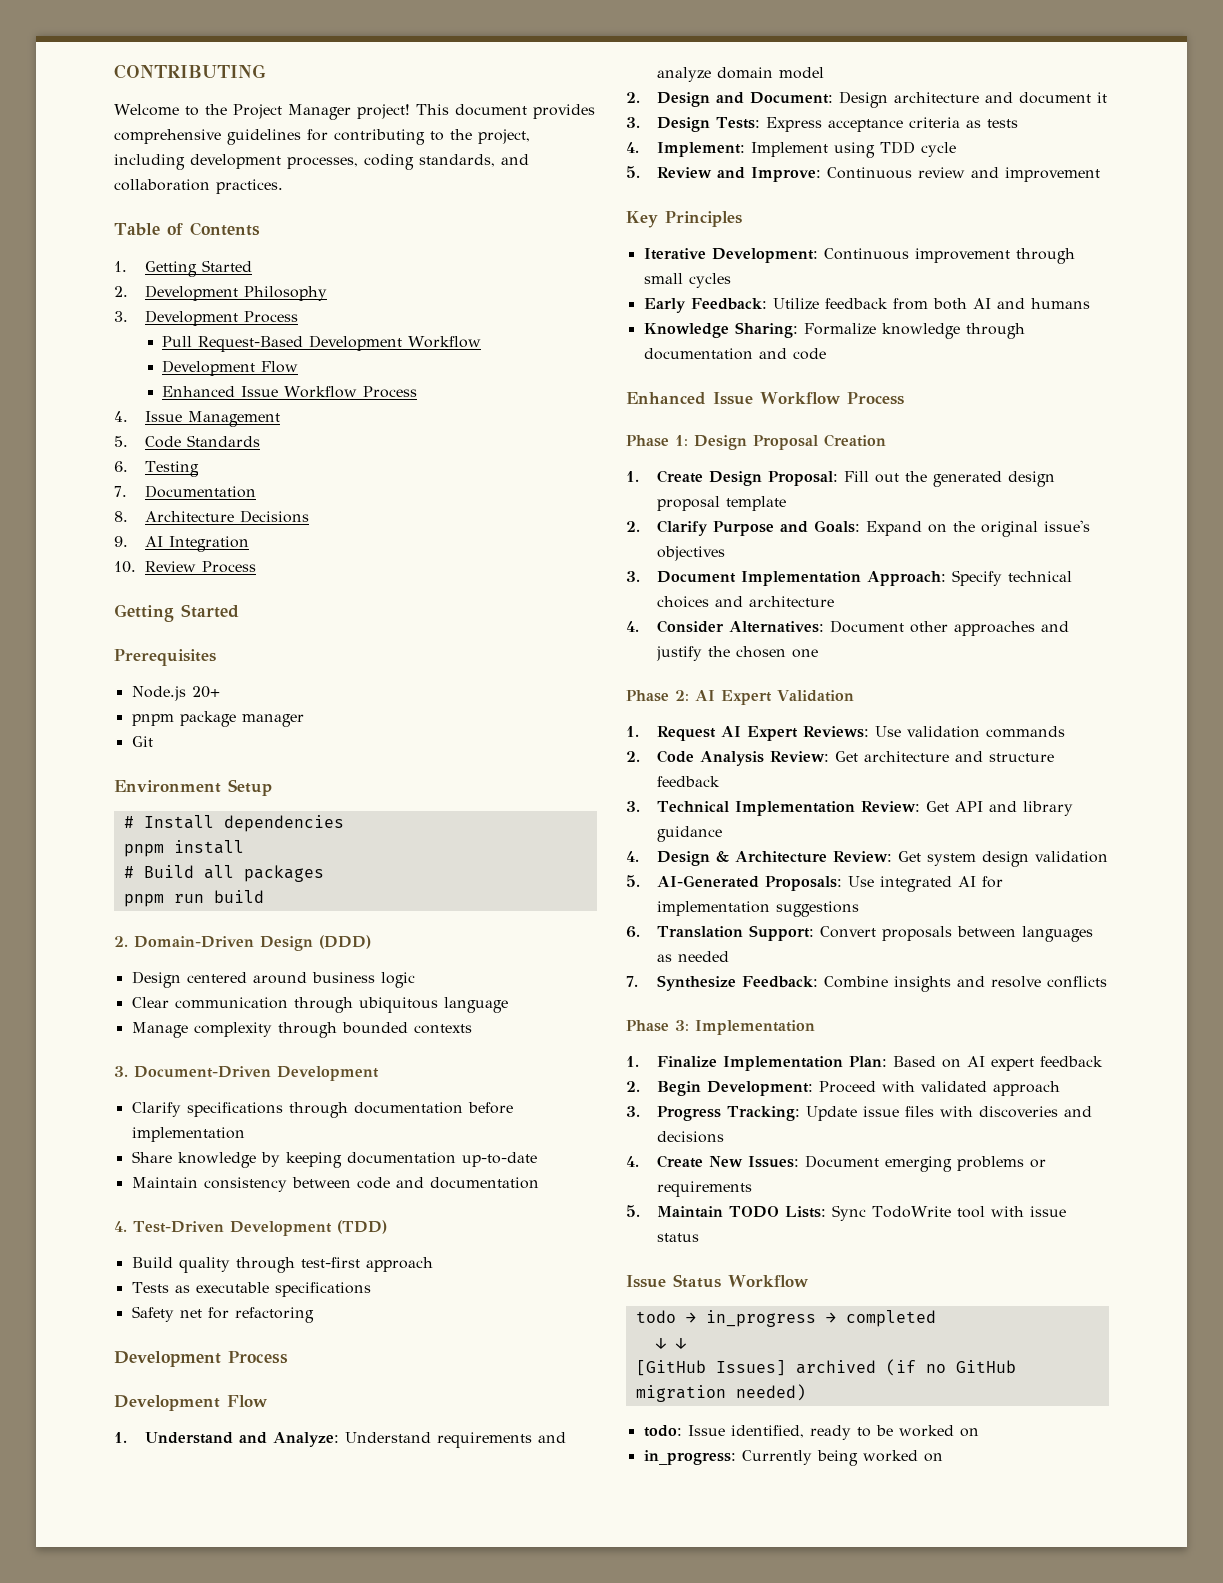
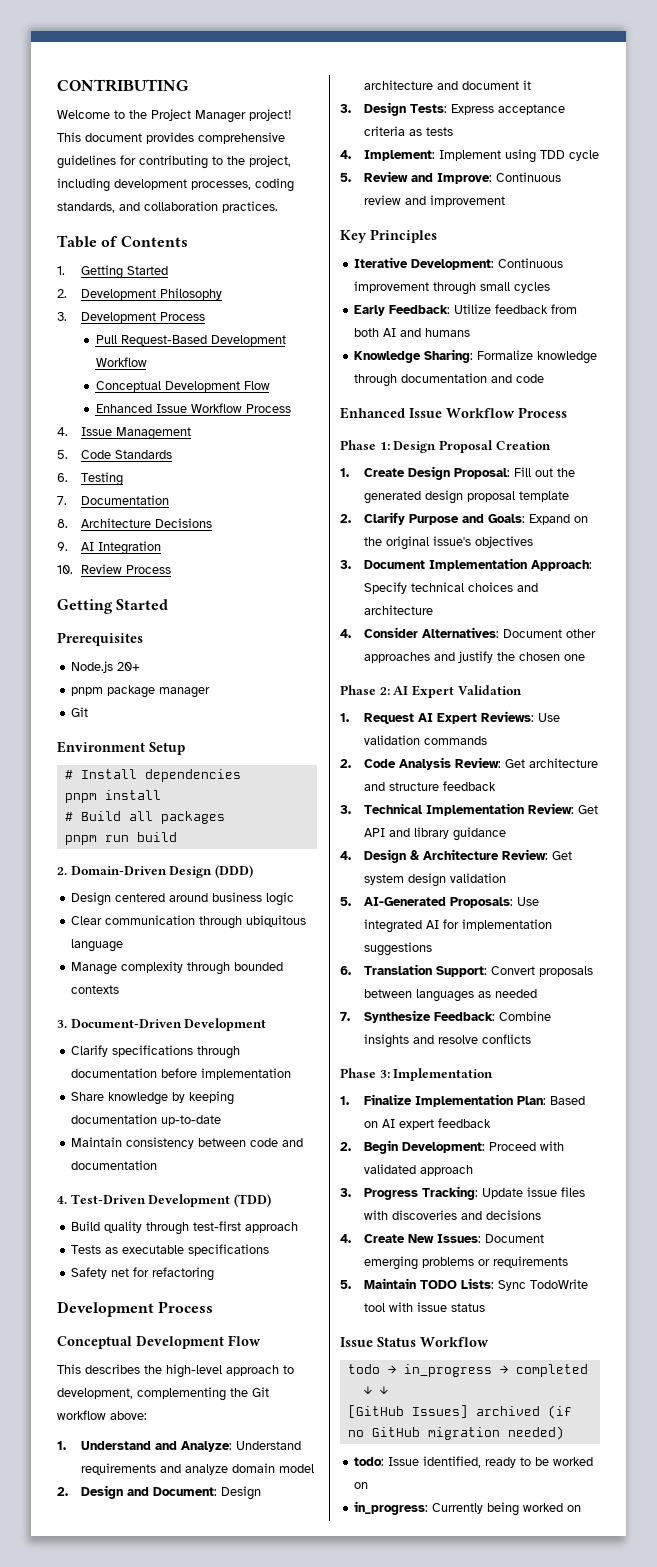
(482, 342) none -> [95,381,161,392] Conceptual
[114,1395,267,1411] Development Flow -> [57,1335,261,1349] [57,1364,294,1378] [57,1387,269,1401] [57,1410,147,1420] Conceptual Development Flow // This describes the high-level approach to development, complementing the Git workflow above:

